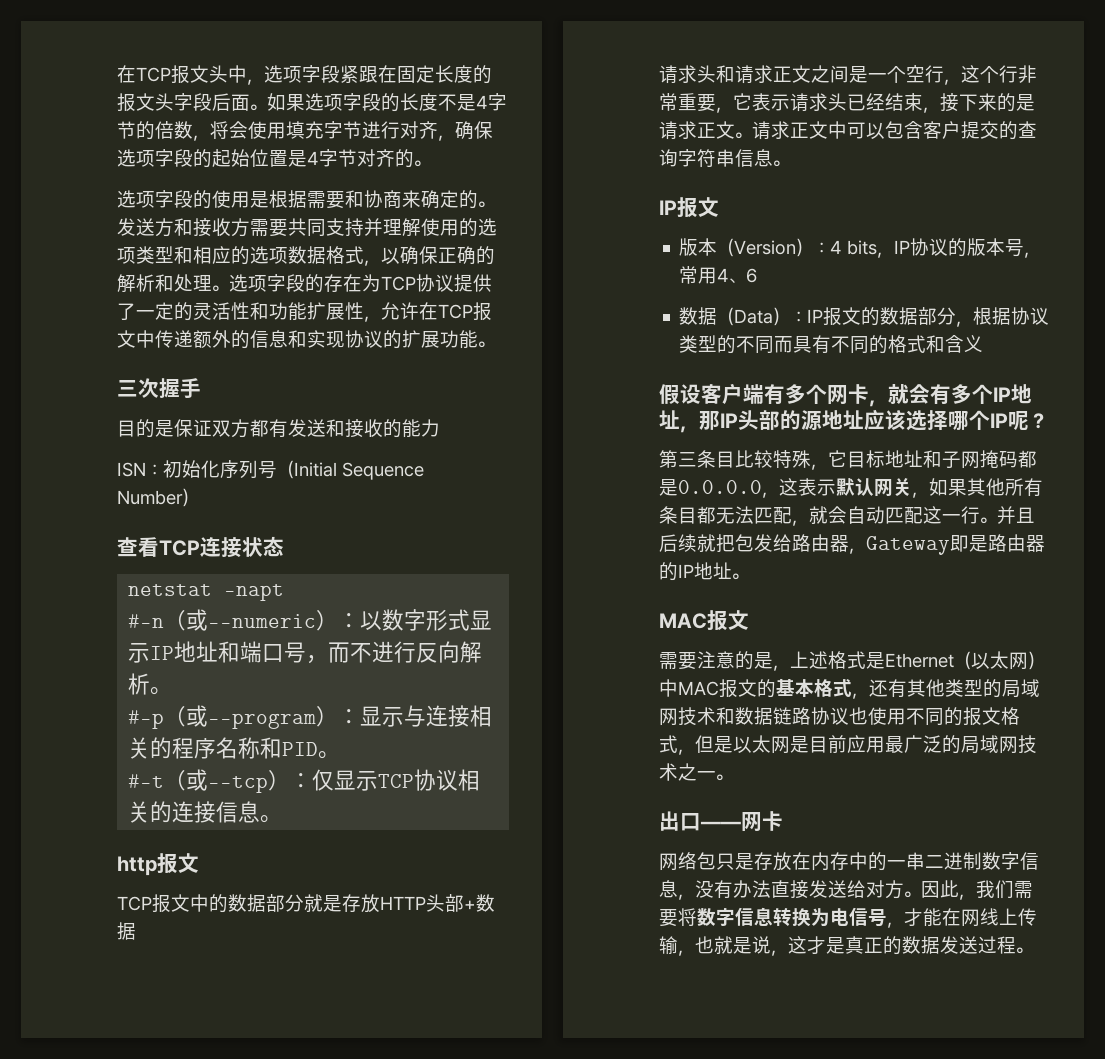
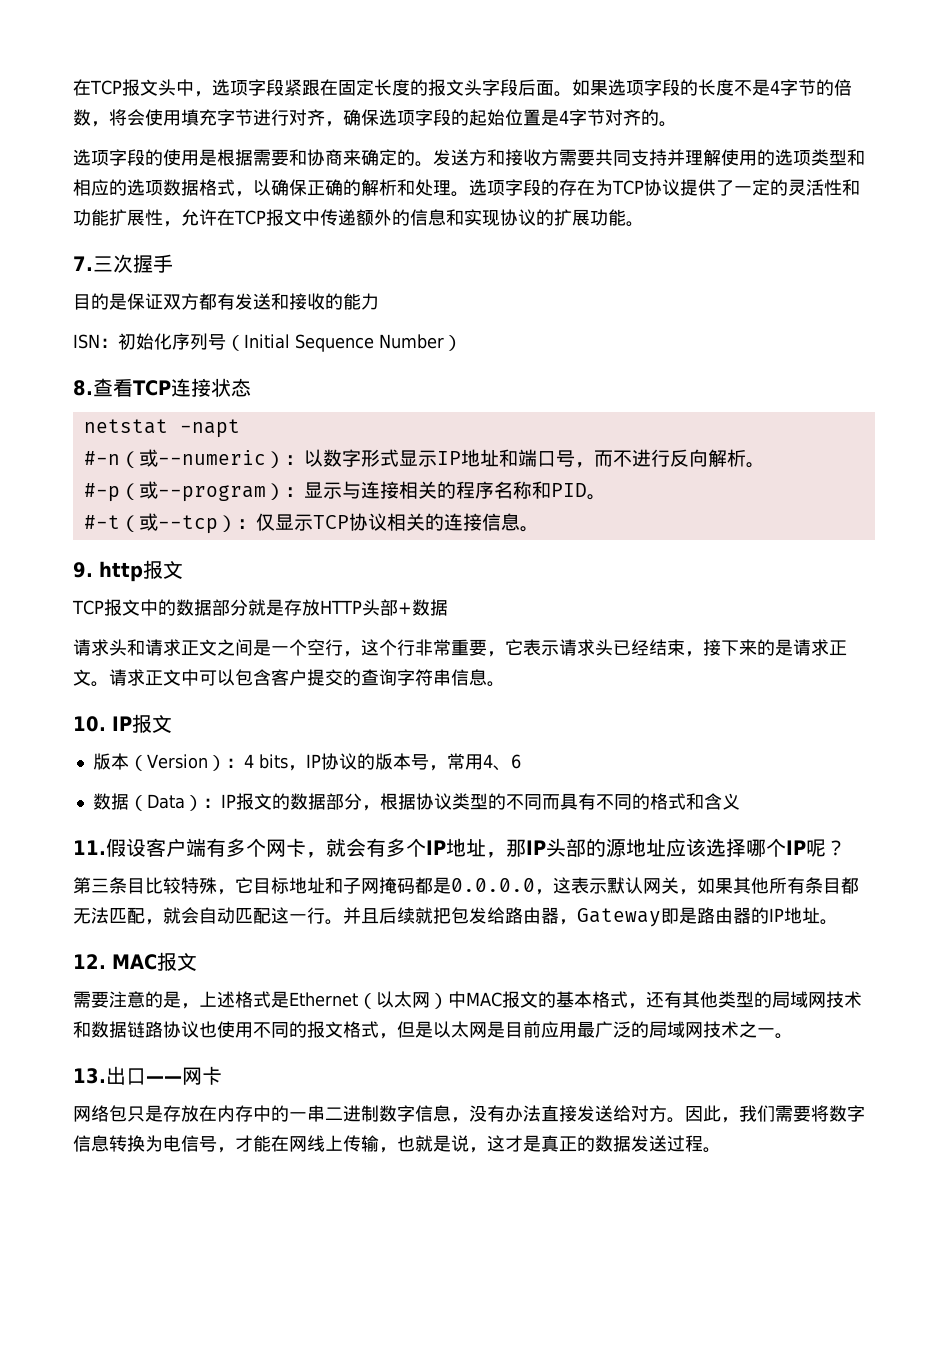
(495, 344) none -> [73,256,93,271] 7.
(199, 497) none -> [73,380,93,396] 8.
(283, 819) none -> [73,562,93,578] 9.
(790, 163) none -> [73,716,106,732] 10.
(984, 344) none -> [73,840,106,855] 11.
(749, 576) none -> [73,954,106,969] 12.
(733, 777) none -> [73,1068,106,1084] 13.

